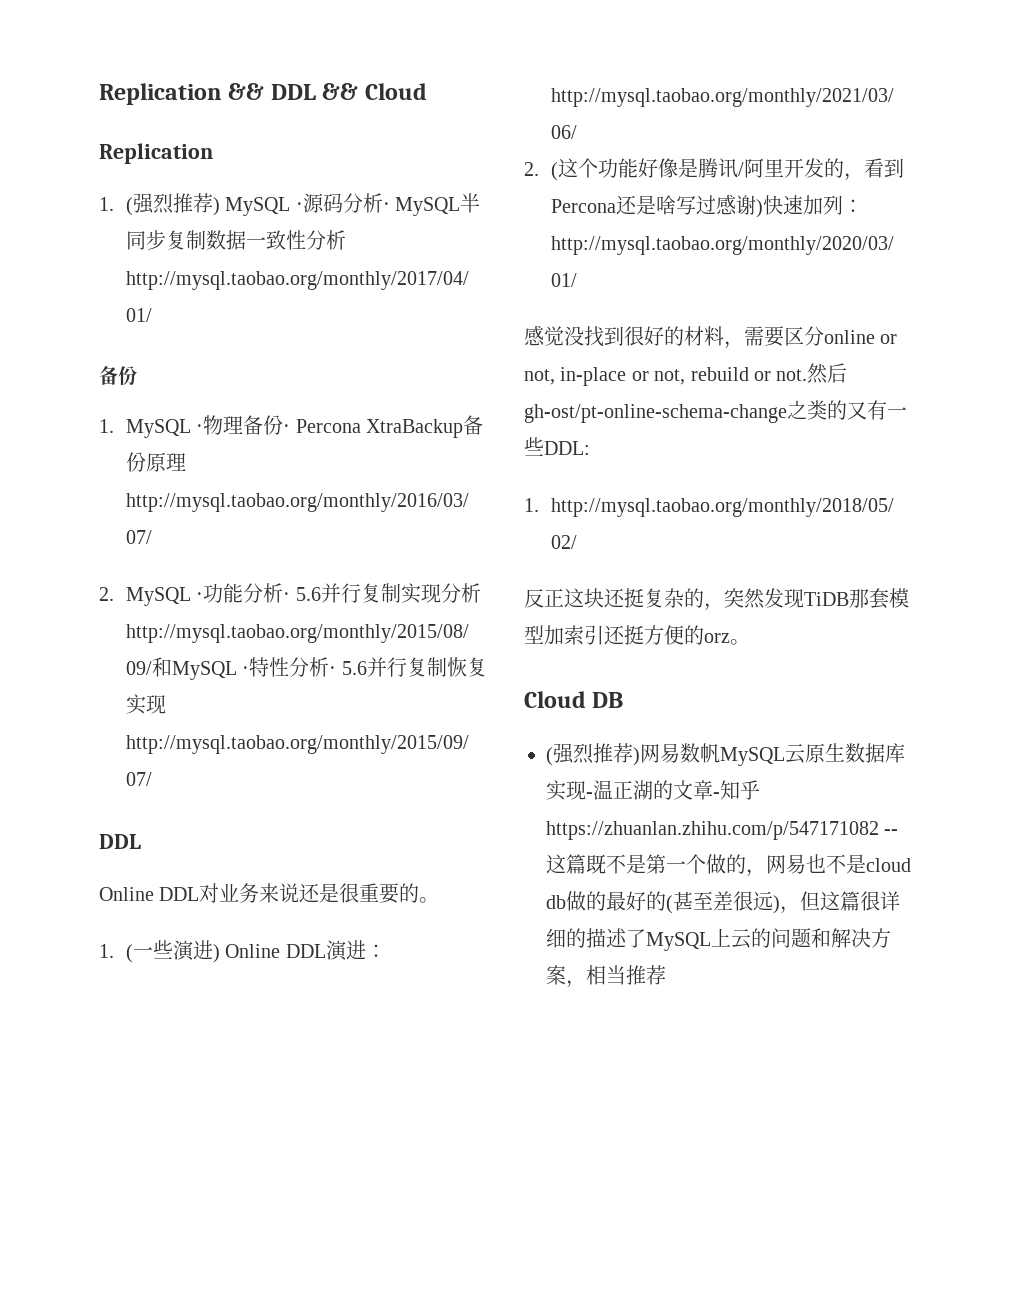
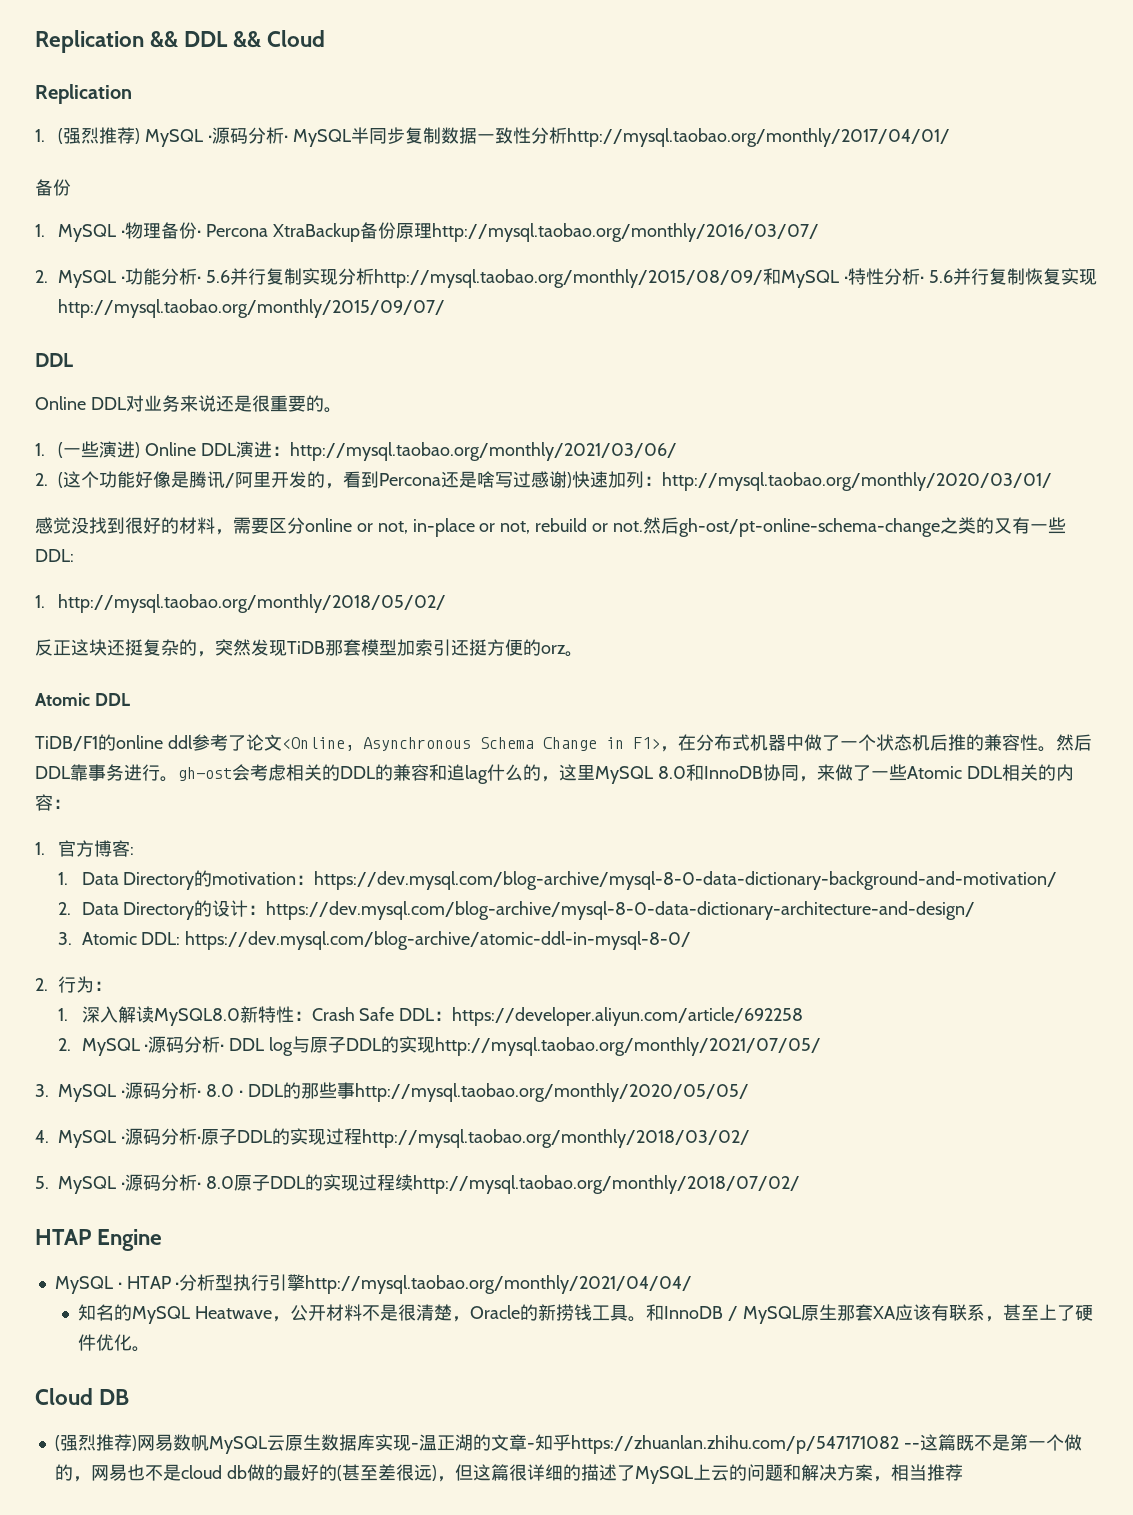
(750, 642) none -> [35,693,130,706] [35,734,1092,752] [35,764,1074,784] [35,794,71,811] [35,840,135,857] [58,870,1058,890] [58,900,976,920] [58,931,692,950] [35,976,113,993] [58,1006,804,1026] [58,1036,822,1056] [35,1082,749,1102] [35,1128,751,1148] [35,1174,800,1194] [35,1229,163,1251] [54,1274,693,1294] [78,1304,1093,1324] [78,1334,151,1352] // Atomic DDL // TiDB/F1的online ddl参考了论文<Online, Asynchronous Schema Change in F1>，在分布式机器中做了一个状态机后推的兼容性。然后DDL靠事务进行。gh-ost会考虑相关的DDL的兼容和追lag什么的，这里MySQL 8.0和InnoDB协同，来做了一些Atomic DDL相关的内容： // 1.官方博客: // 1. Data Directory的motivation：https://dev.mysql.com/blog-archive/mysql-8-0-data-dictionary-background-and-motivation/ // 2. Data Directory的设计：https://dev.mysql.com/blog-archive/mysql-8-0-data-dictionary-architecture-and-design/ // 3. Atomic DDL: https://dev.mysql.com/blog-archive/atomic-ddl-in-mysql-8-0/ // 2.行为： // 1.深入解读MySQL8.0新特性：Crash Safe DDL：https://developer.aliyun.com/article/692258 // 2. MySQL ·源码分析· DDL log与原子DDL的实现http://mysql.taobao.org/monthly/2021/07/05/ // 3. MySQL ·源码分析· 8.0 · DDL的那些事http://mysql.taobao.org/monthly/2020/05/05/ // 4. MySQL ·源码分析·原子DDL的实现过程http://mysql.taobao.org/monthly/2018/03/02/ // 5. MySQL ·源码分析· 8.0原子DDL的实现过程续http://mysql.taobao.org/monthly/2018/07/02/ // HTAP Engine // MySQL · HTAP ·分析型执行引擎http://mysql.taobao.org/monthly/2021/04/04/ // 知名的MySQL Heatwave，公开材料不是很清楚，Oracle的新捞钱工具。和InnoDB / MySQL原生那套XA应该有联系，甚至上了硬件优化。

